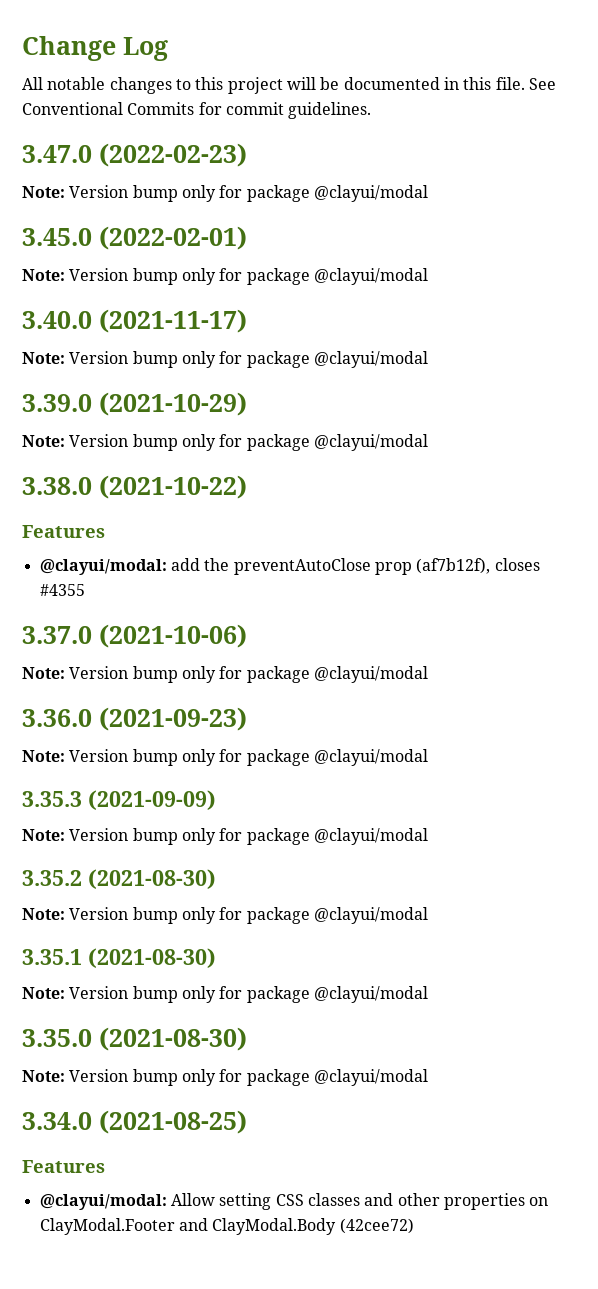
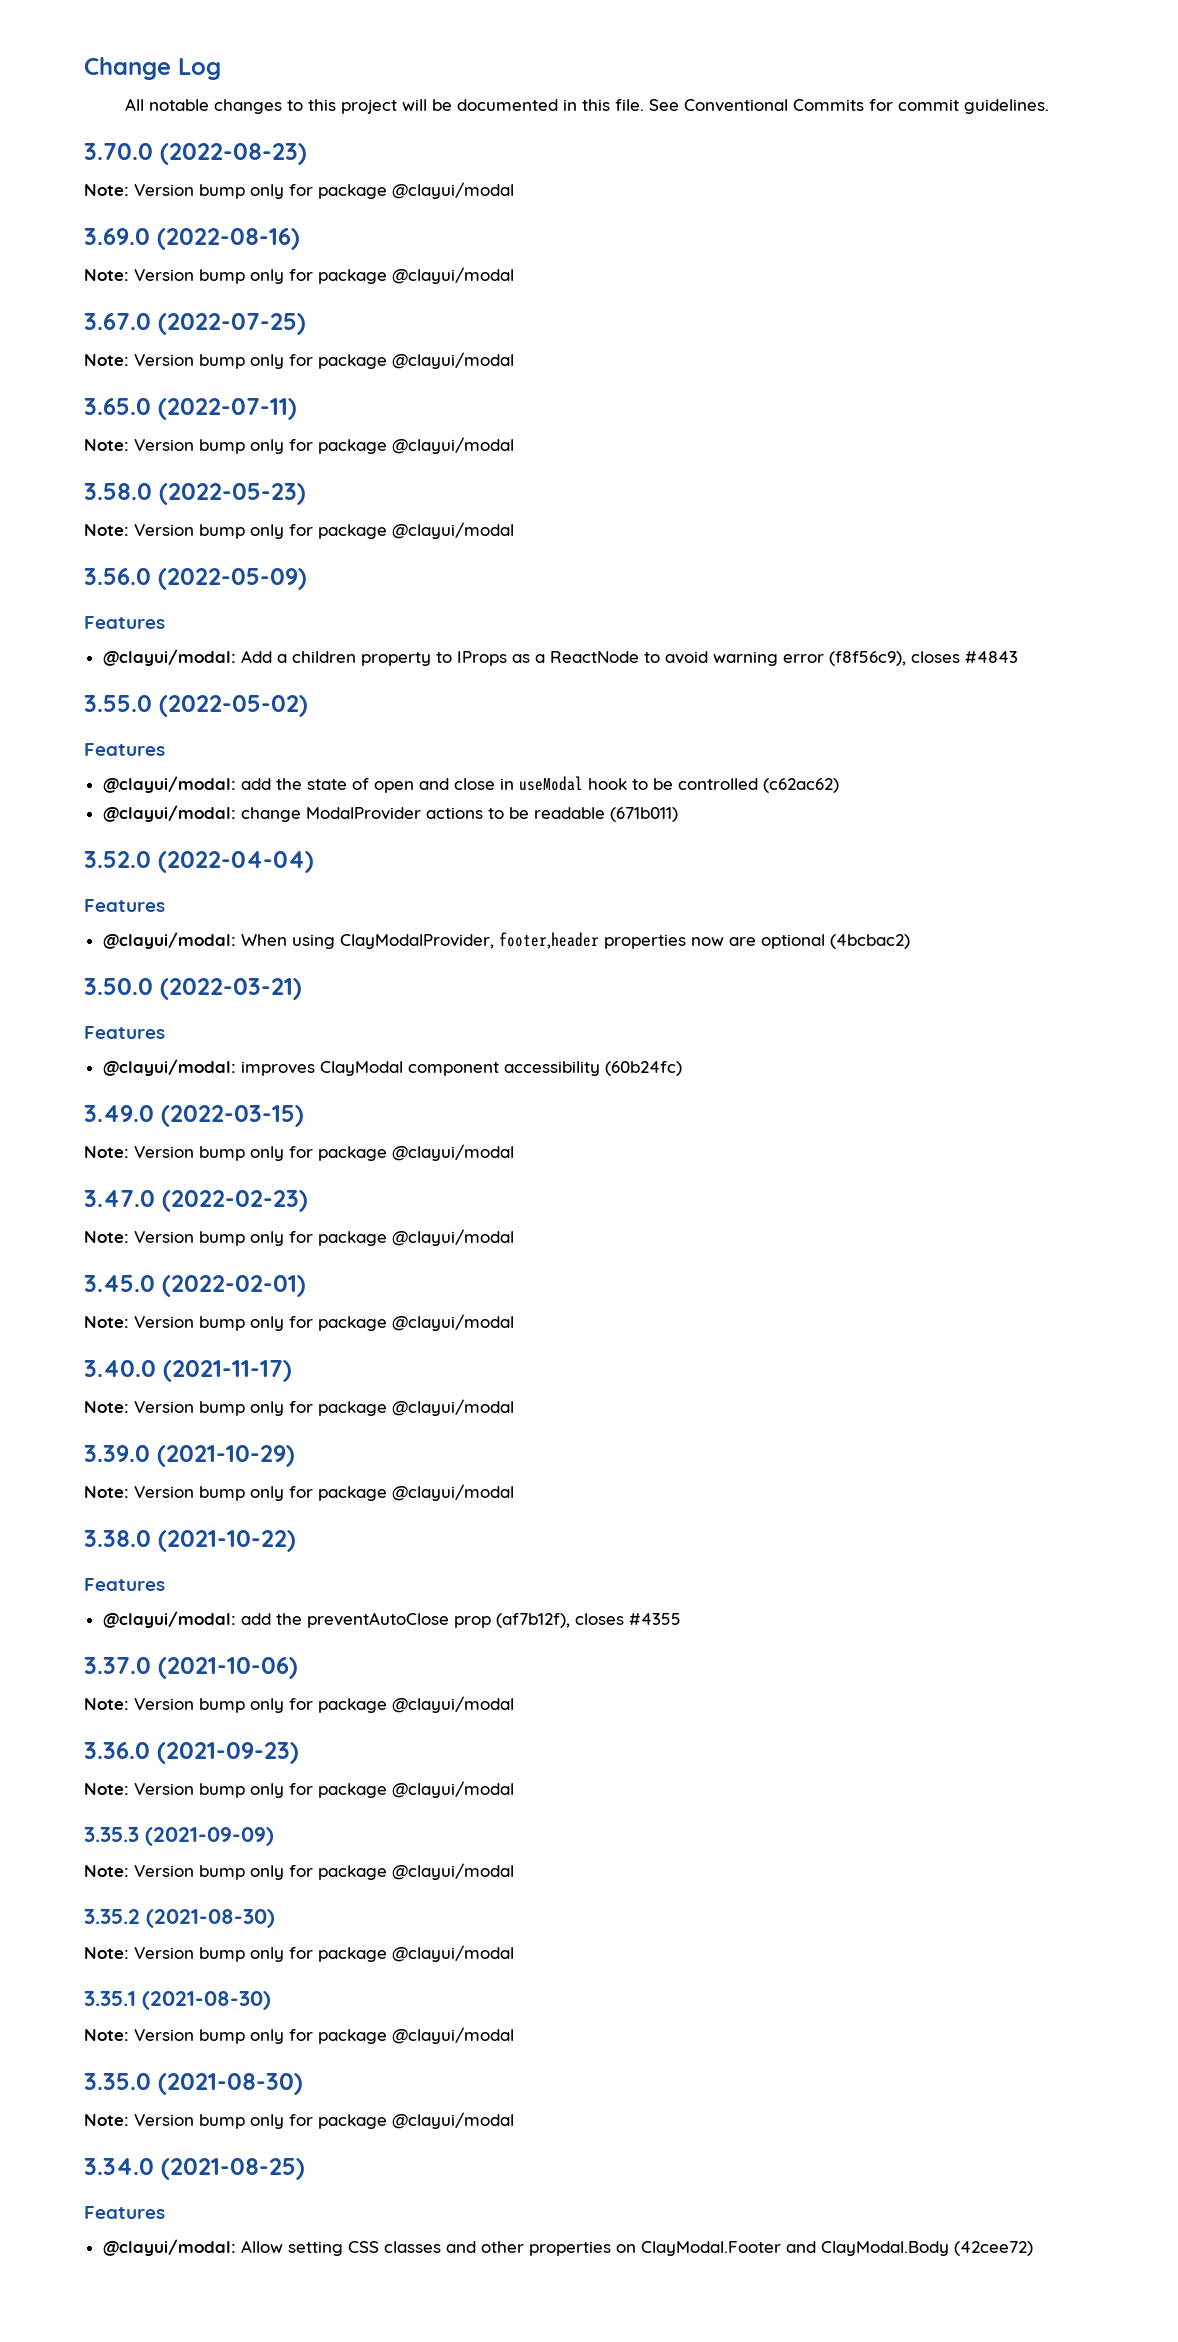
(372, 110) none -> [84,143,307,165] [84,182,514,199] [84,228,300,250] [84,267,514,284] [84,313,306,335] [84,352,514,369] [84,398,297,420] [84,437,514,454] [84,483,306,505] [84,522,514,539] [84,568,307,590] [84,616,165,629] [102,649,1018,666] [84,695,308,717] [84,743,165,756] [102,776,839,793] [102,805,678,822] [84,851,314,873] [84,899,165,912] [102,932,910,949] [84,978,302,1000] [84,1026,165,1039] [102,1059,682,1076] [84,1105,304,1127] [84,1144,514,1161] // 3.70.0 (2022-08-23) // Note: Version bump only for package @clayui/modal // 3.69.0 (2022-08-16) // Note: Version bump only for package @clayui/modal // 3.67.0 (2022-07-25) // Note: Version bump only for package @clayui/modal // 3.65.0 (2022-07-11) // Note: Version bump only for package @clayui/modal // 3.58.0 (2022-05-23) // Note: Version bump only for package @clayui/modal // 3.56.0 (2022-05-09) // Features // @clayui/modal: Add a children property to IProps as a ReactNode to avoid warning error (f8f56c9), closes #4843 // 3.55.0 (2022-05-02) // Features // @clayui/modal: add the state of open and close in useModal hook to be controlled (c62ac62) // @clayui/modal: change ModalProvider actions to be readable (671b011) // 3.52.0 (2022-04-04) // Features // @clayui/modal: When using ClayModalProvider, footer,header properties now are optional (4bcbac2) // 3.50.0 (2022-03-21) // Features // @clayui/modal: improves ClayModal component accessibility (60b24fc) // 3.49.0 (2022-03-15) // Note: Version bump only for package @clayui/modal

